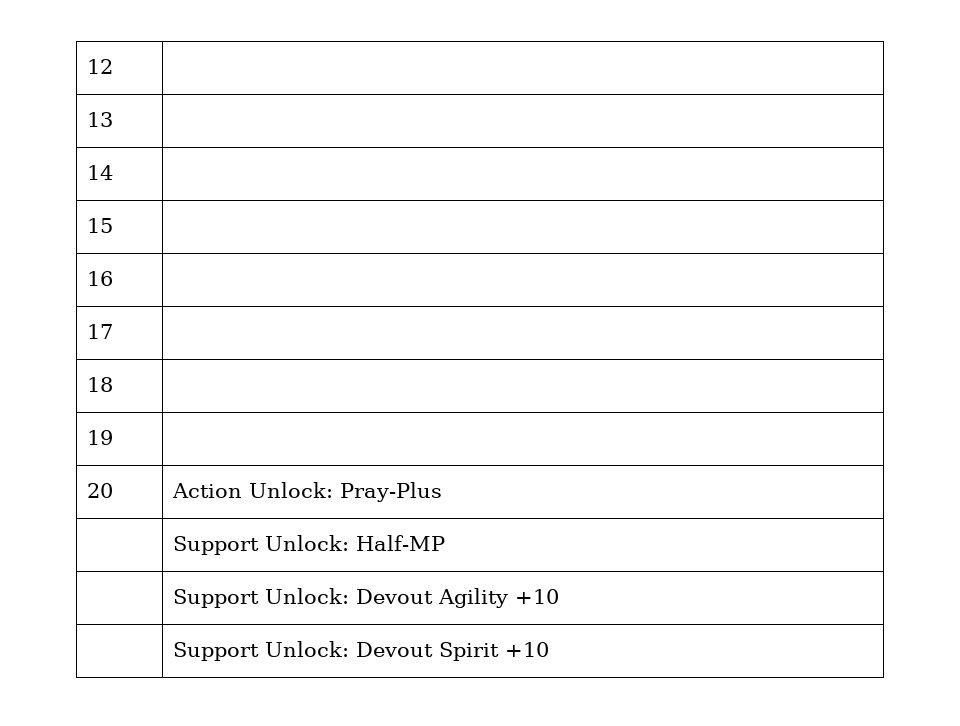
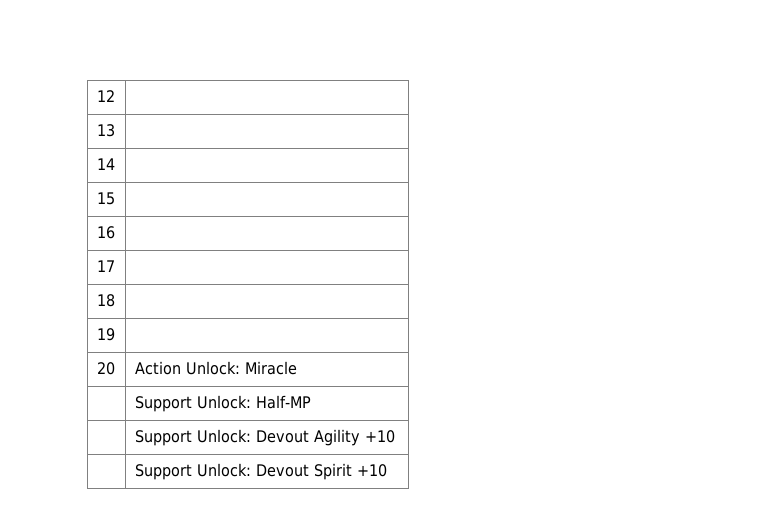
[340,482,443,502] Pray-Plus -> [244,361,297,375] Miracle

